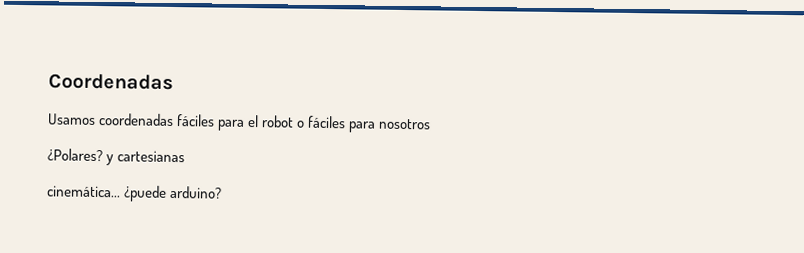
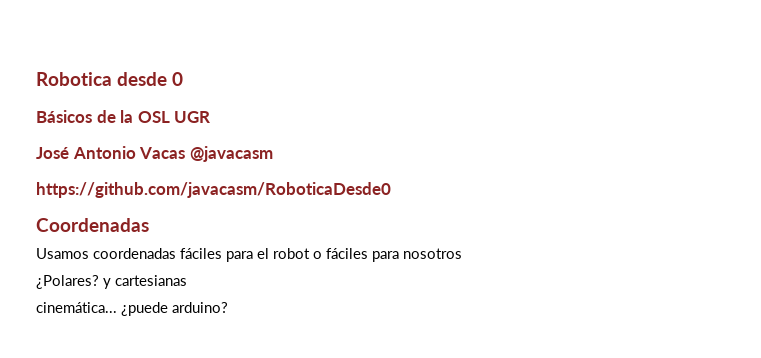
(48, 82) none -> [36,72,183,86] [36,110,211,123] [36,146,273,162] [36,182,391,198] Robotica desde 0 // Básicos de la OSL UGR // José Antonio Vacas @javacasm // https://github.com/javacasm/RoboticaDesde0 //

